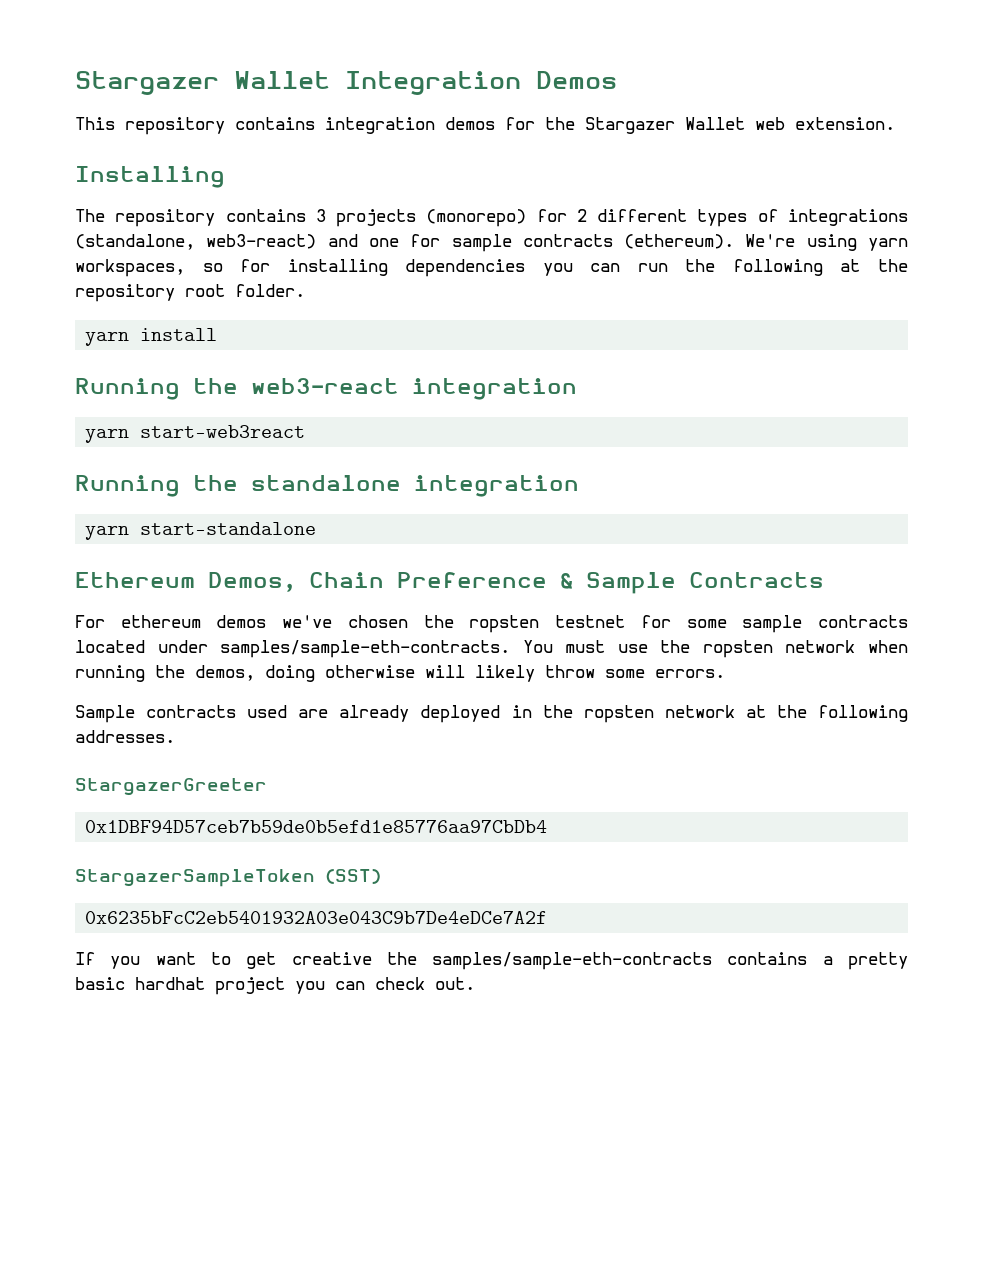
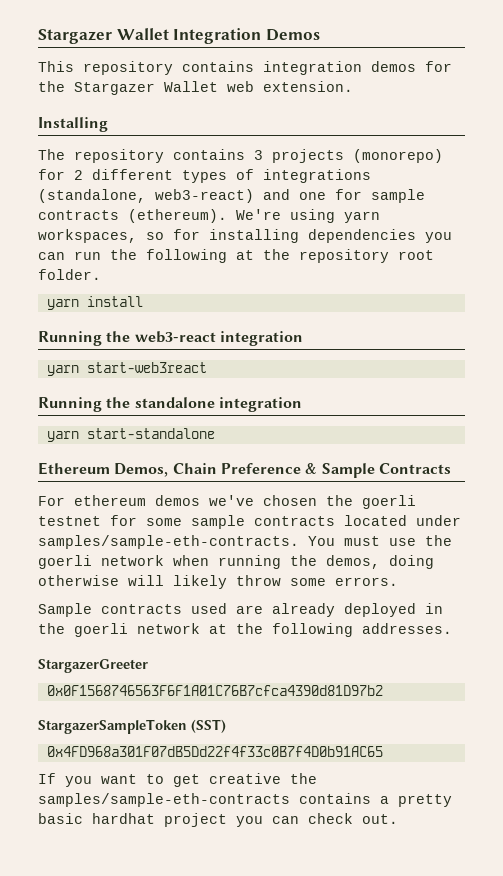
[469,615,540,633] ropsten -> [362,495,416,509] goerli
[702,640,773,658] ropsten -> [38,555,92,569] goerli
[583,705,654,723] ropsten -> [74,623,128,637] goerli
[85,820,548,833] 0x1DBF94D57ceb7b59de0b5efd1e85776aa97CbDb4 -> [46,685,383,696] 0x0F1568746563F6F1A01C76B7cfca4390d81D97b2
[85,911,548,924] 0x6235bFcC2eb5401932A03e043C9b7De4eDCe7A2f -> [46,746,383,757] 0x4FD968a301F07dB5Dd22f4f33c0B7f4D0b91AC65

